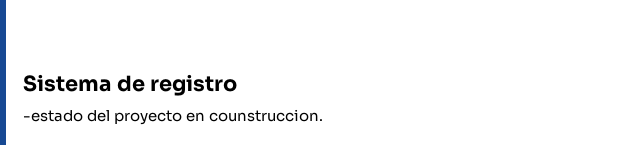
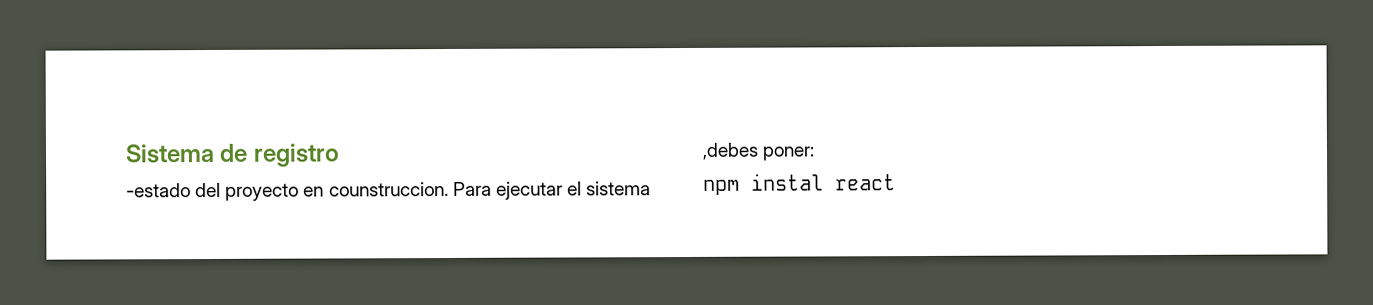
(324, 115) none -> [452,181,652,200] [702,142,816,161] [703,173,896,195] Para ejecutar el sistema ,debes poner: // npm instal react

